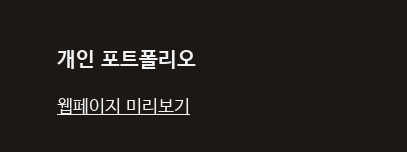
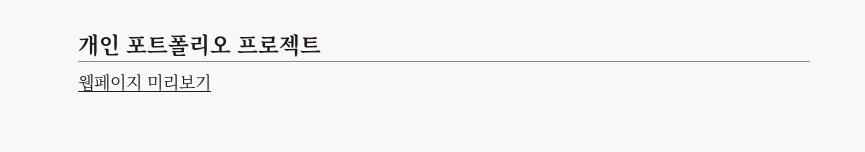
(196, 59) none -> [236,34,321,57] 프로젝트

